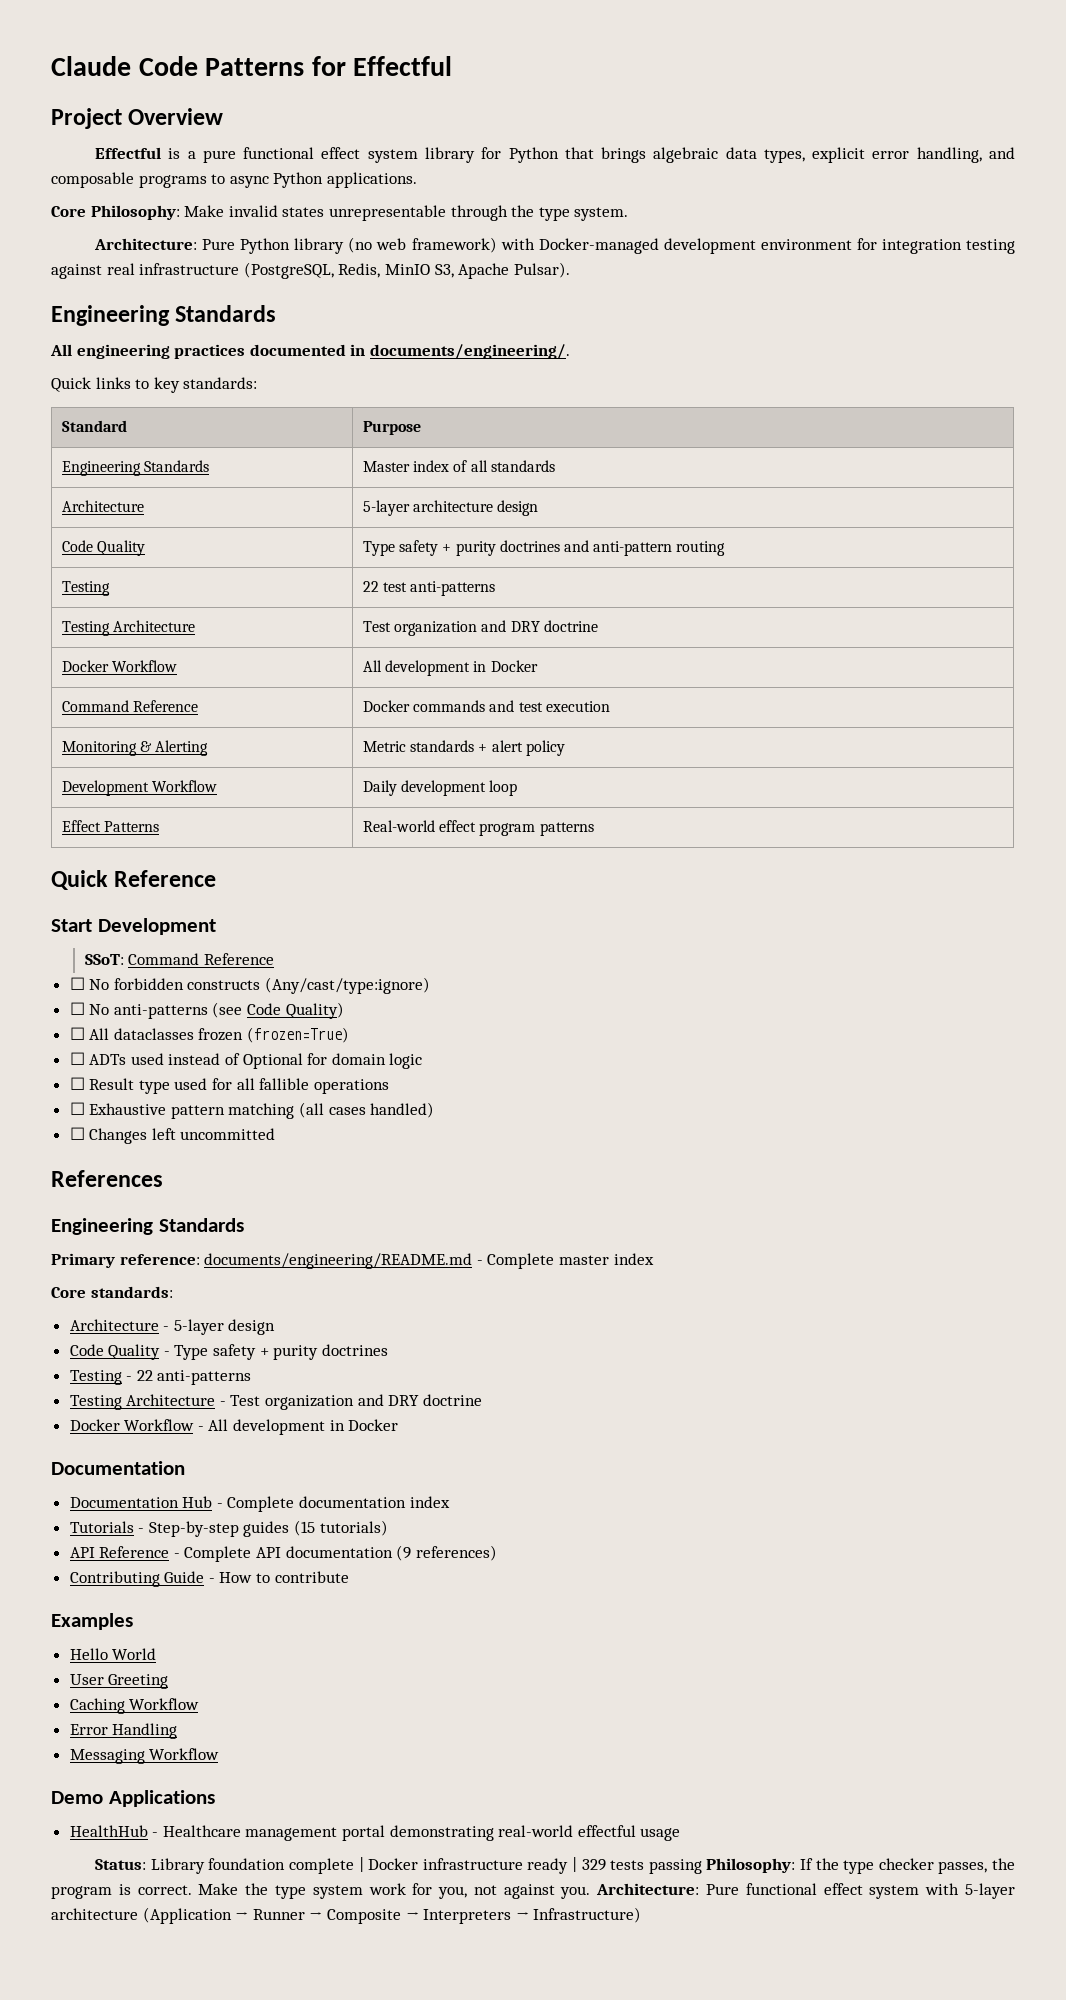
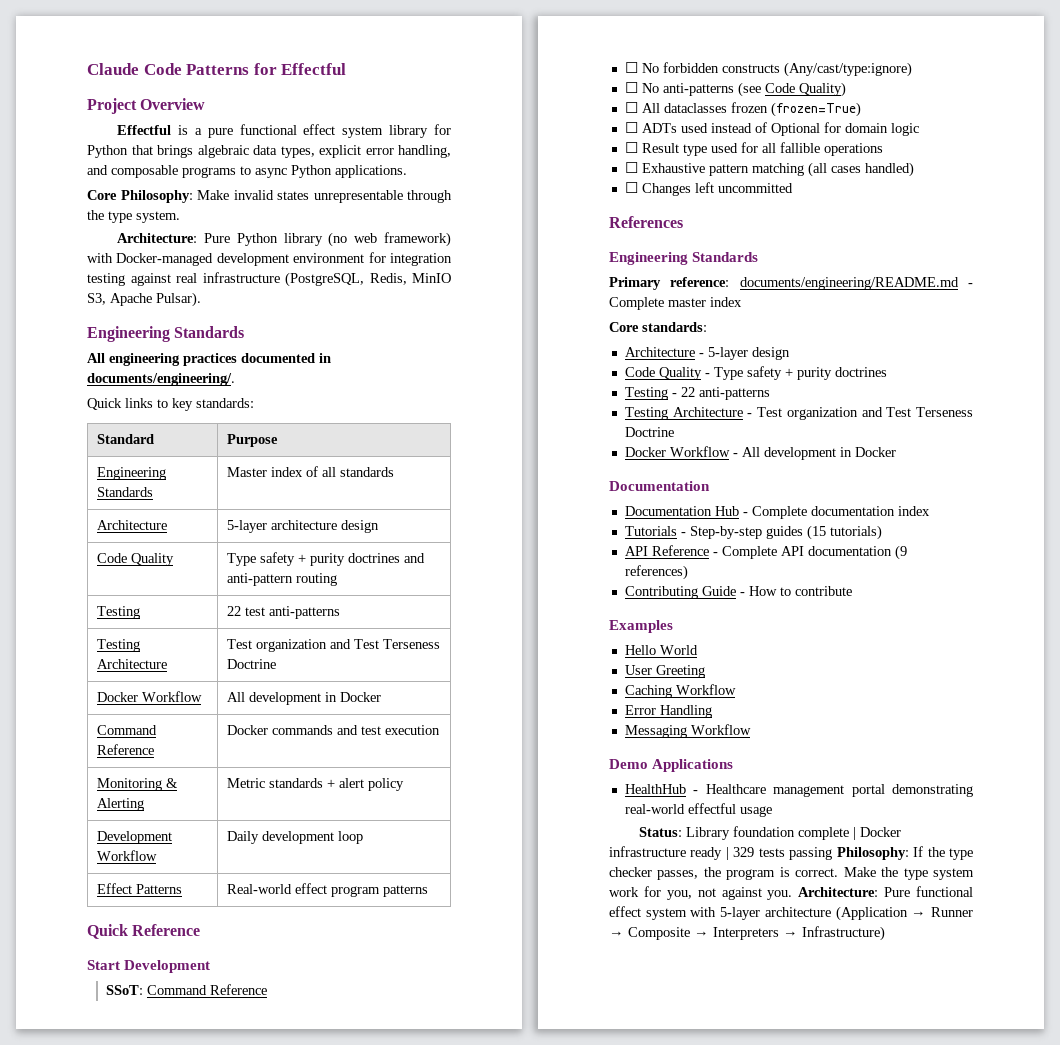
[510,620,598,632] DRY doctrine -> [353,639,440,649] [226,659,276,669] Test Terseness Doctrine
[388,1394,482,1406] DRY doctrine -> [886,407,973,417] [624,427,674,437] Test Terseness Doctrine

